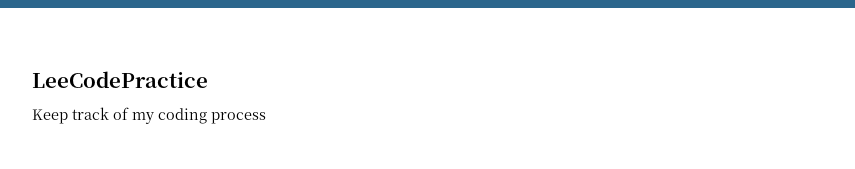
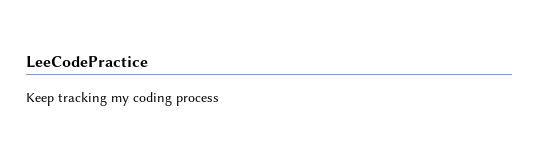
[72,107,129,120] track of -> [58,92,107,106] tracking

